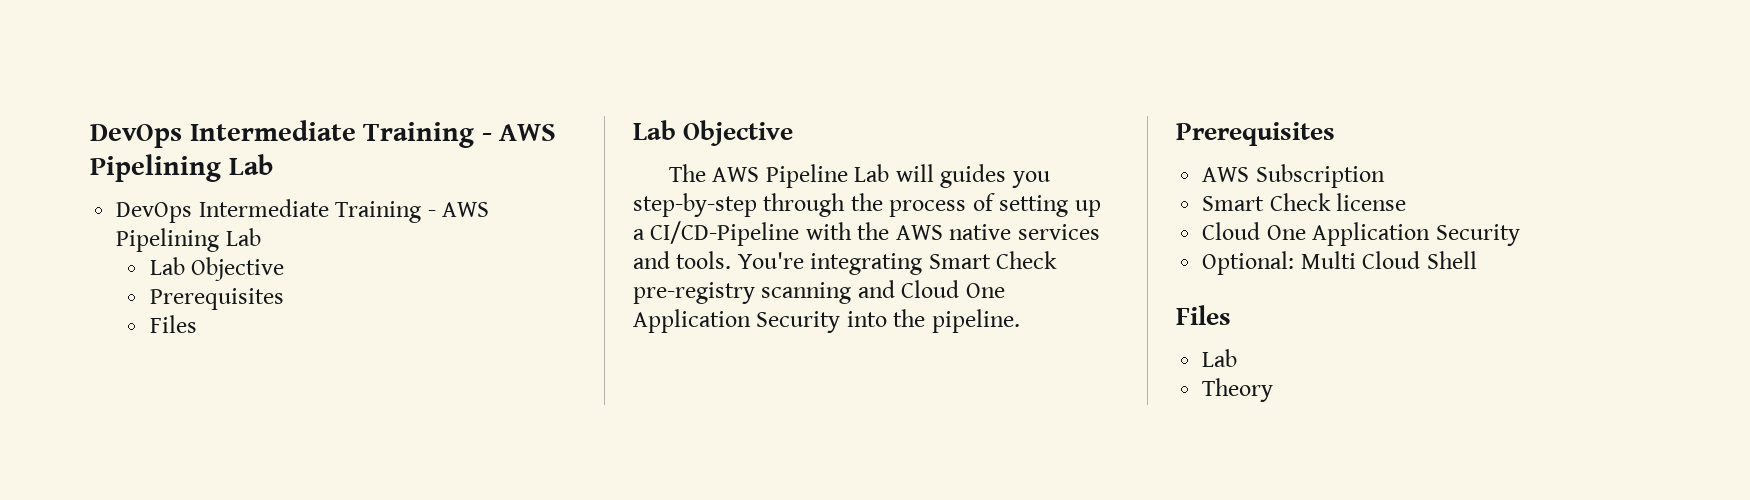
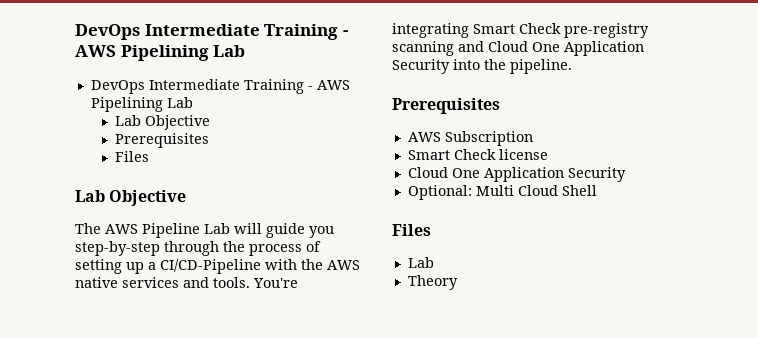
[940,164,1007,188] guides -> [266,223,305,238] guide

